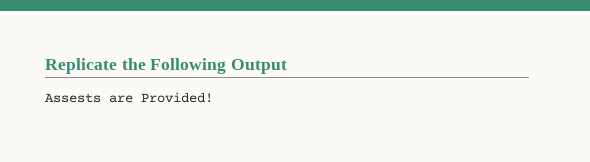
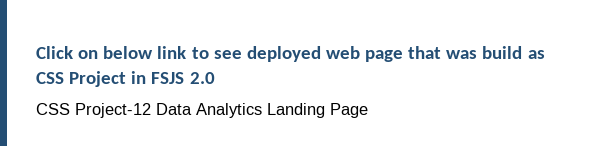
[45,58,288,74] [45,92,213,103] Replicate the Following Output // Assests are Provided! -> [36,46,545,62] [36,71,215,87] [36,103,368,118] Click on below link to see deployed web page that was build as CSS Project in FSJS 2.0 // CSS Project-12 Data Analytics Landing Page

